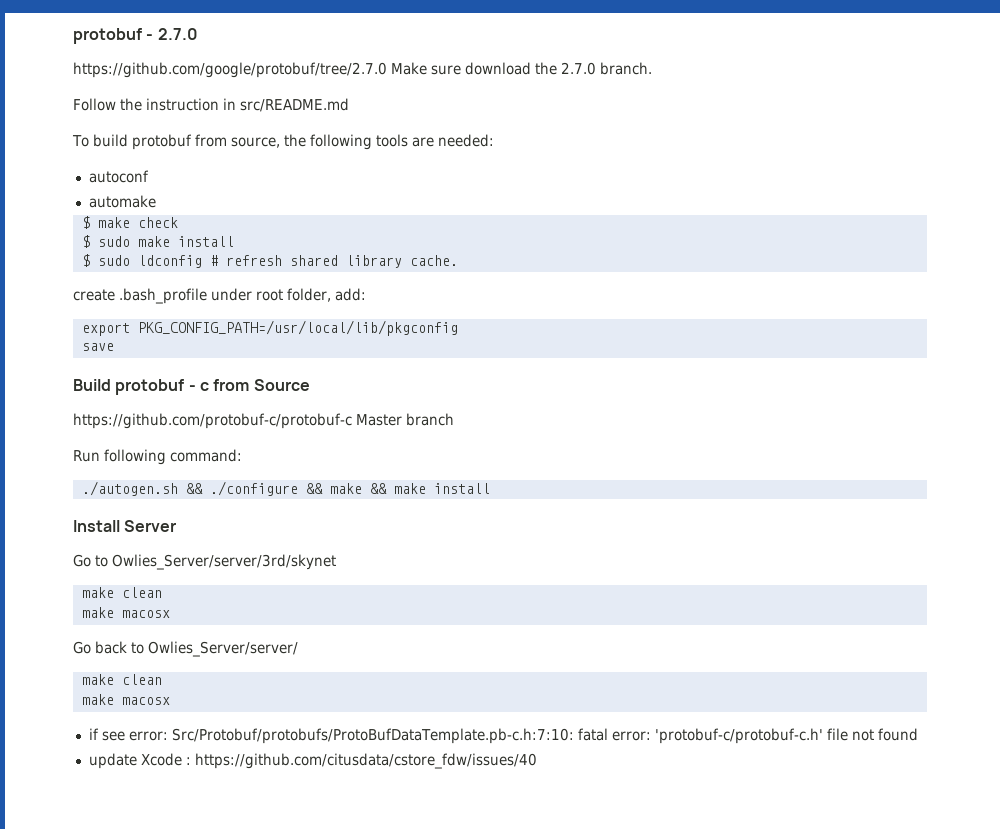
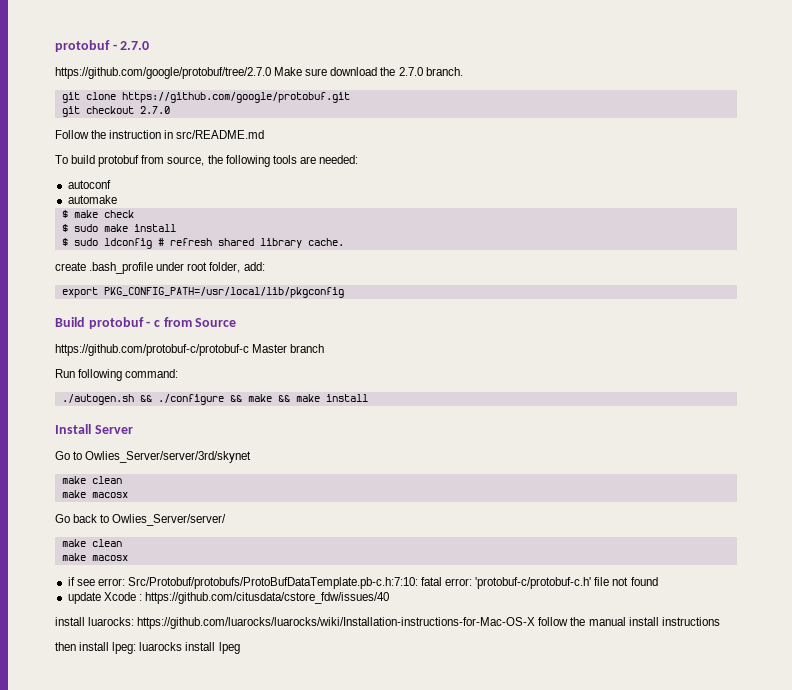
(652, 68) none -> [61,92,350,103] [61,106,170,117] // git clone https://github.com/google/protobuf.git // git checkout 2.7.0
[81,343,114,351] // save -> (344, 292) none
(537, 761) none -> [55,617,720,629] [55,642,240,654] // install luarocks: https://github.com/luarocks/luarocks/wiki/Installation-instructions-for-Mac-OS-X follow the manual install instructions // then install lpeg: luarocks install lpeg

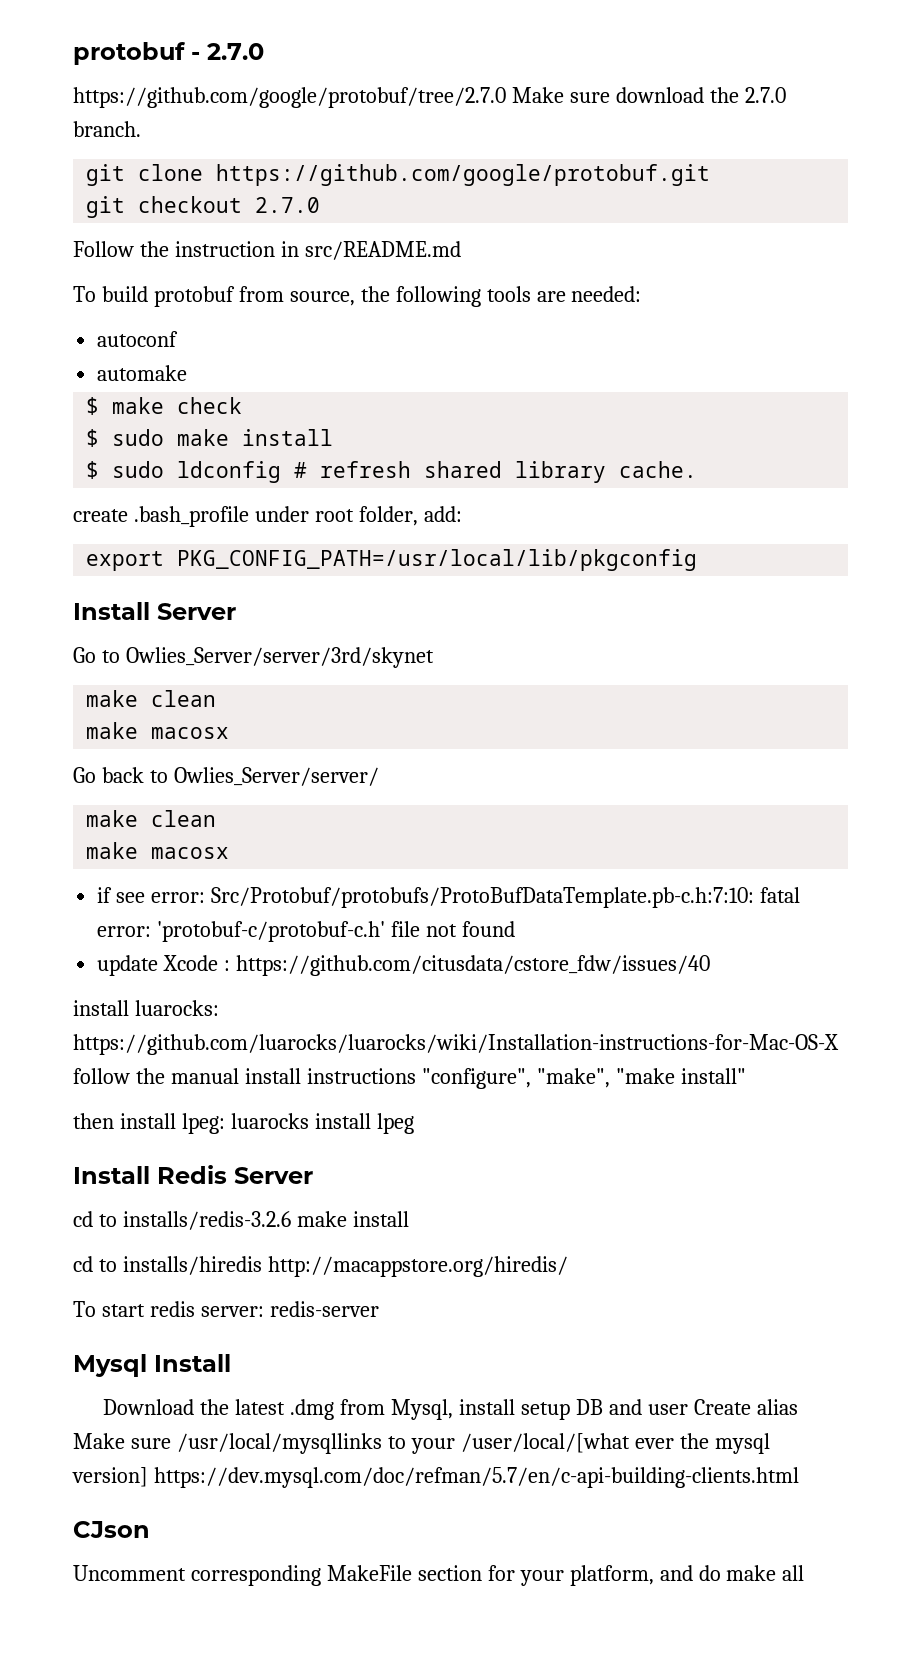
[55,317,237,329] [55,344,325,356] [55,369,179,381] [61,394,368,405] // Build protobuf - c from Source // https://github.com/protobuf-c/protobuf-c Master branch // Run following command: // ./autogen.sh && ./configure && make && make install -> (698, 560) none
(720, 621) none -> [421,1068,746,1089] "configure", "make", "make install"
(240, 648) none -> [73,1165,313,1184] [73,1211,409,1230] [73,1256,568,1277] [73,1301,379,1317] [73,1354,231,1377] [103,1399,798,1420] [73,1433,770,1454] [72,1467,799,1488] [73,1521,150,1538] [73,1565,805,1586] // Install Redis Server // cd to installs/redis-3.2.6 make install // cd to installs/hiredis http://macappstore.org/hiredis/ // To start redis server: redis-server // Mysql Install // Download the latest .dmg from Mysql, install setup DB and user Create alias Make sure /usr/local/mysqllinks to your /user/local/[what ever the mysql version] https://dev.mysql.com/doc/refman/5.7/en/c-api-building-clients.html // CJson // Uncomment corresponding MakeFile section for your platform, and do make all

